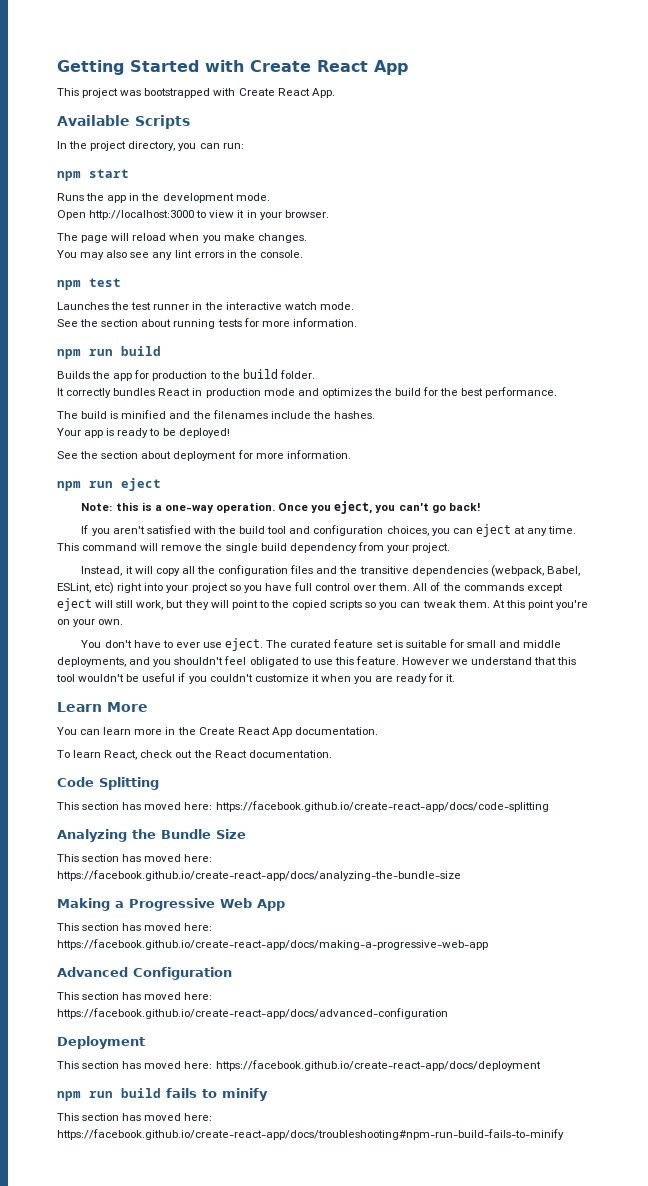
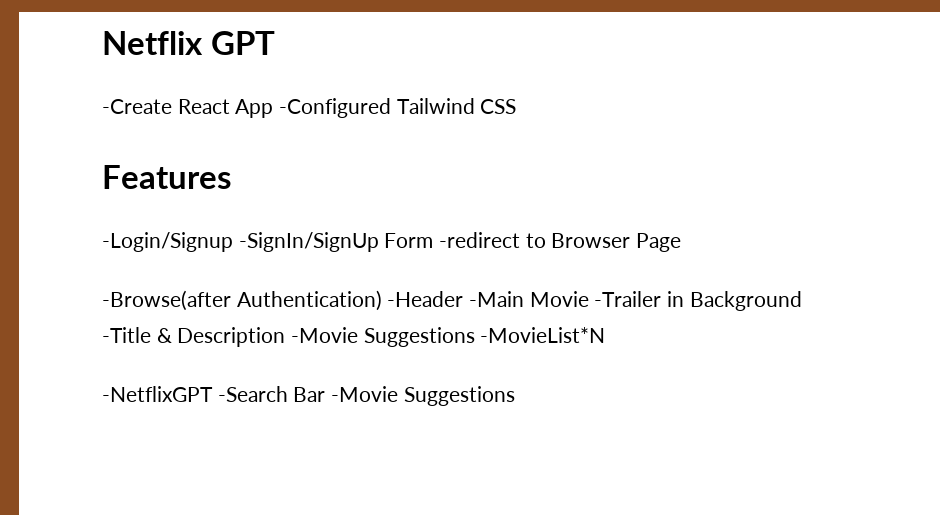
[57,60,408,75] [57,88,335,98] [57,115,190,129] [57,141,244,151] [57,169,129,181] [57,193,270,203] [57,210,329,220] [57,233,307,243] [57,250,303,260] [57,278,121,290] [57,302,354,310] [57,318,357,329] [57,346,161,359] [57,369,315,381] [57,387,558,398] [57,410,375,419] [57,428,230,438] [57,450,351,461] [57,478,161,491] [81,501,481,514] [81,524,577,537] [57,542,451,553] [81,565,580,577] [57,582,563,594] [57,598,589,611] [57,619,124,627] [81,638,562,651] [57,656,577,667] [56,673,456,684] [57,702,148,712] [57,727,378,737] [57,750,332,760] [57,777,159,790] [57,801,549,812] [57,829,246,842] [57,854,213,862] [57,870,461,881] [57,898,285,911] [57,923,213,931] [57,939,488,950] [57,967,232,980] [57,992,213,1000] [57,1008,448,1019] [57,1036,145,1049] [57,1060,541,1071] [57,1088,268,1101] [57,1113,213,1121] [57,1129,564,1140] Getting Started with Create React App // This project was bootstrapped with Create React App. // Available Scripts // In the project directory, you can run: // npm start // Runs the app in the development mode. // Open http://localhost:3000 to view it in your browser. // The page will reload when you make changes. // You may also see any lint errors in the console. // npm test // Launches the test runner in the interactive watch mode. // See the section about running tests for more information. // npm run build // Builds the app for production to the build folder. // It correctly bundles React in production mode and optimizes the build for the best performance. // The build is minified and the filenames include the hashes. // Your app is ready to be deployed! // See the section about deployment for more information. // npm run eject // Note: this is a one-way operation. Once you eject, you can't go back! // If you aren't satisfied with the build tool and configuration choices, you can eject at any time. This command will remove the single build dependency from your project. // Instead, it will copy all the configuration files and the transitive dependencies (webpack, Babel, ESLint, etc) right into your project so you have full control over them. All of the commands except eject will still work, but they will point to the copied scripts so you can tweak them. At this point you're on your own. // You don't have to ever use eject. The curated feature set is suitable for small and middle deployments, and you shouldn't feel obligated to use this feature. However we understand that this tool wouldn't be useful if you couldn't customize it when you are ready for it. // Learn More // You can learn more in the Create React App documentation. // To learn React, check out the React documentation. // Code Splitting // This section has moved here: https://facebook.github.io/create-react-app/docs/code-splitting // Analyzing the Bundle Size // This section has moved here: https://facebook.github.io/create-react-app/docs/analyzing-the-bundle-size // Making a Progressive Web App // This section has moved here: https://facebook.github.io/create-react-app/docs/making-a-progressive-web-app // Advanced Configuration // This section has moved here: https://facebook.github.io/create-react-app/docs/advanced-configuration // Deployment // This section has moved here: https://facebook.github.io/create-react-app/docs/deployment // npm run build fails to minify // This section has moved here: https://facebook.github.io/create-react-app/docs/troubleshooting#npm-run-build-fails-to-minify -> [102,31,275,55] [102,98,517,118] [102,165,232,189] [102,232,682,252] [102,290,802,311] [102,327,606,347] [102,386,515,406] Netflix GPT // -Create React App -Configured Tailwind CSS // Features // -Login/Signup -SignIn/SignUp Form -redirect to Browser Page // -Browse(after Authentication) -Header -Main Movie -Trailer in Background -Title & Description -Movie Suggestions -MovieList*N // -NetflixGPT -Search Bar -Movie Suggestions

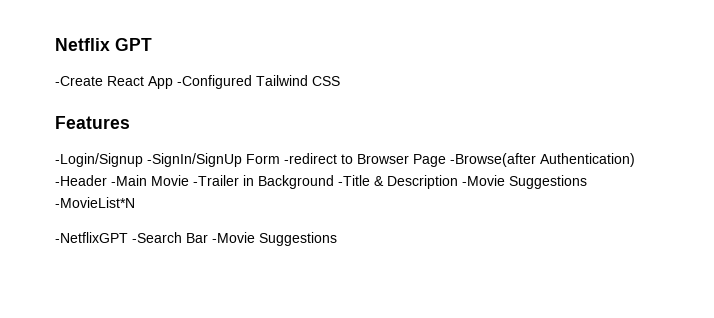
(682, 242) // -> (446, 160) none

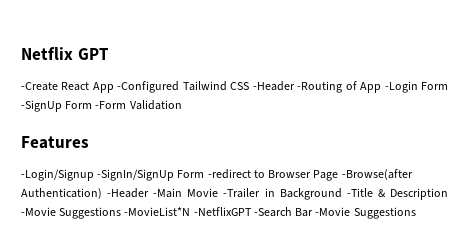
(340, 81) none -> [252,81,448,93] [21,100,182,112] -Header -Routing of App -Login Form -SignUp Form -Form Validation
(135, 202) // -> (191, 211) none

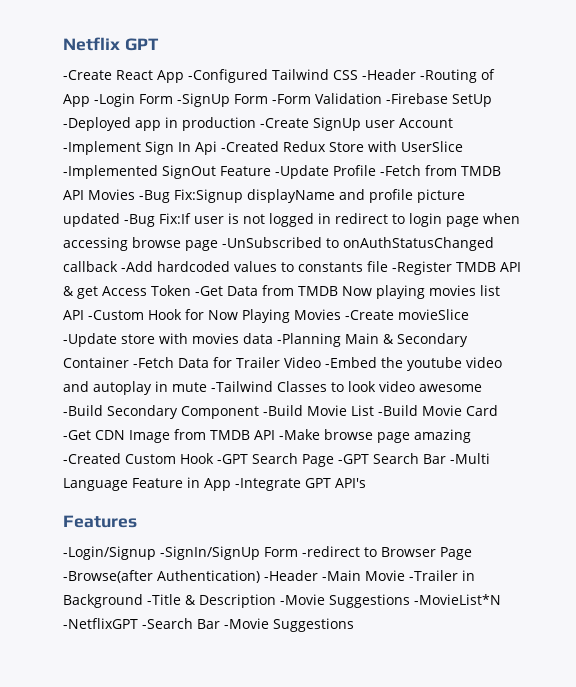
(182, 105) none -> [386,93,492,107] [63,117,453,131] [63,141,463,155] [63,165,501,179] [63,189,465,203] [63,213,520,227] [63,237,494,251] [63,261,521,275] [63,285,500,299] [63,309,469,323] [63,333,468,347] [63,357,502,371] [63,381,482,395] [63,405,498,419] [63,429,471,443] [63,453,490,467] [63,477,366,491] -Firebase SetUp -Deployed app in production -Create SignUp user Account -Implement Sign In Api -Created Redux Store with UserSlice -Implemented SignOut Feature -Update Profile -Fetch from TMDB API Movies -Bug Fix:Signup displayName and profile picture updated -Bug Fix:If user is not logged in redirect to login page when accessing browse page -UnSubscribed to onAuthStatusChanged callback -Add hardcoded values to constants file -Register TMDB API & get Access Token -Get Data from TMDB Now playing movies list API -Custom Hook for Now Playing Movies -Create movieSlice -Update store with movies data -Planning Main & Secondary Container -Fetch Data for Trailer Video -Embed the youtube video and autoplay in mute -Tailwind Classes to look video awesome -Build Secondary Component -Build Movie List -Build Movie Card -Get CDN Image from TMDB API -Make browse page amazing -Created Custom Hook -GPT Search Page -GPT Search Bar -Multi Language Feature in App -Integrate GPT API's

